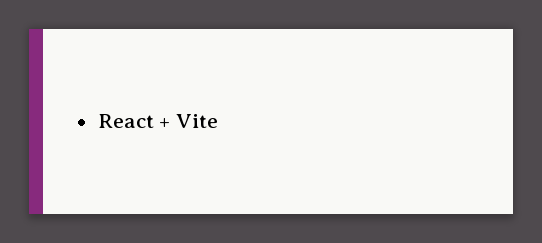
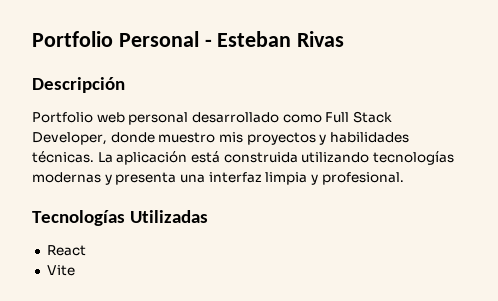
(97, 121) none -> [32,31,345,47] [32,77,125,93] [32,111,392,125] [32,132,409,145] [32,151,454,165] [32,172,404,185] [32,210,209,226] Portfolio Personal - Esteban Rivas // Descripción // Portfolio web personal desarrollado como Full Stack Developer, donde muestro mis proyectos y habilidades técnicas. La aplicación está construida utilizando tecnologías modernas y presenta una interfaz limpia y profesional. // Tecnologías Utilizadas //
[159,118,171,128] + -> (86, 250) //

